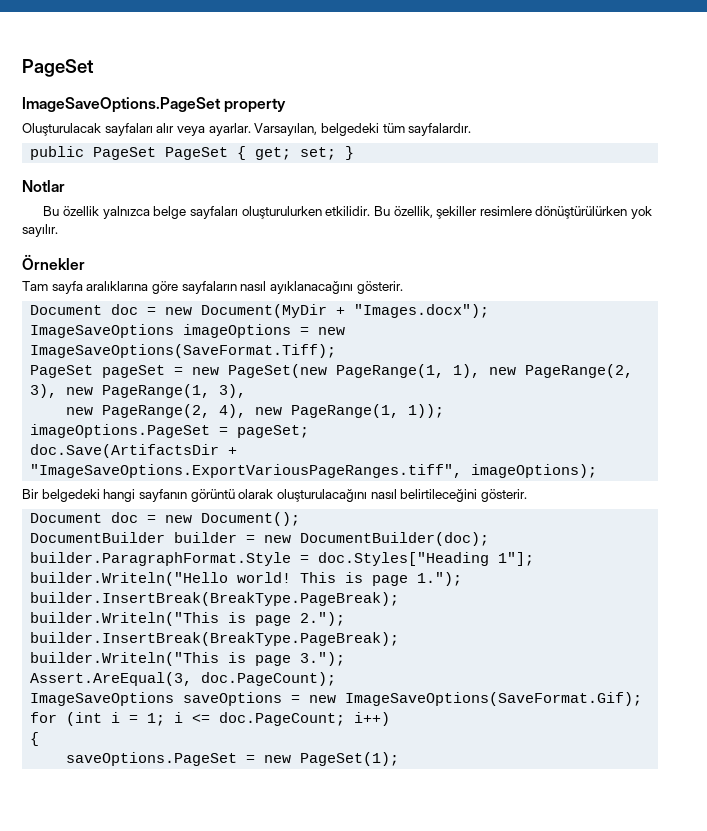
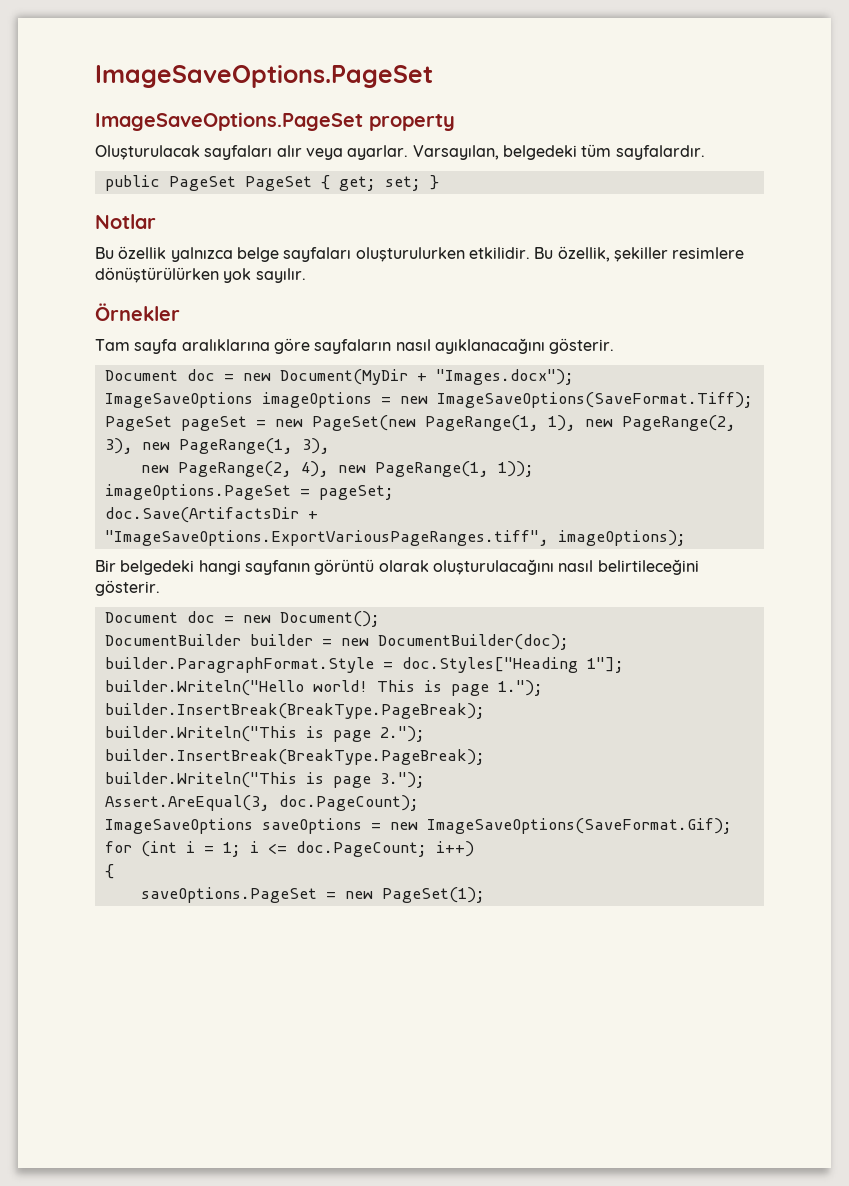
[22,59,94,77] PageSet -> [95,65,433,88] ImageSaveOptions.PageSet

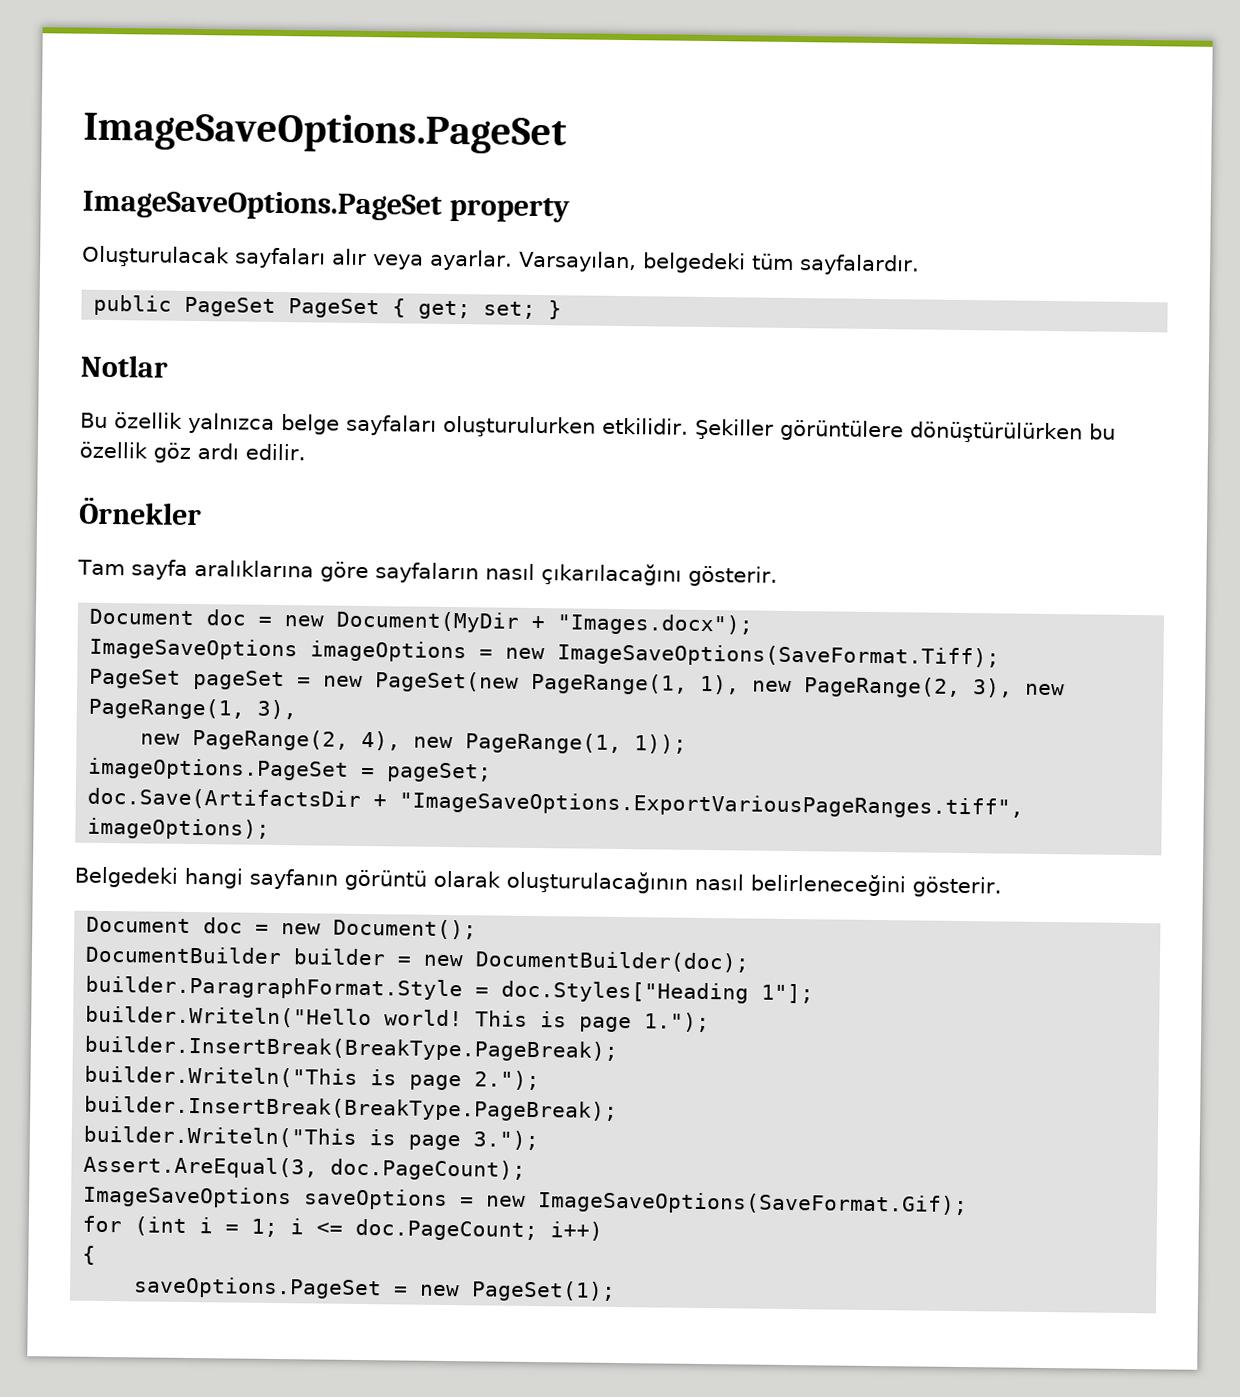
[534,246,745,262] [95,267,306,283] Bu özellik, şekiller resimlere dönüştürülürken yok sayılır. -> [694,418,1116,444] [79,441,306,463] Şekiller görüntülere dönüştürülürken bu özellik göz ardı edilir.
[434,338,545,354] ayıklanacağını -> [540,563,682,586] çıkarılacağını
[95,560,195,575] Bir belgedeki -> [74,866,178,888] Belgedeki
[432,559,699,575] oluşturulacağını nasıl belirtileceğini -> [506,870,906,897] oluşturulacağının nasıl belirleneceğini

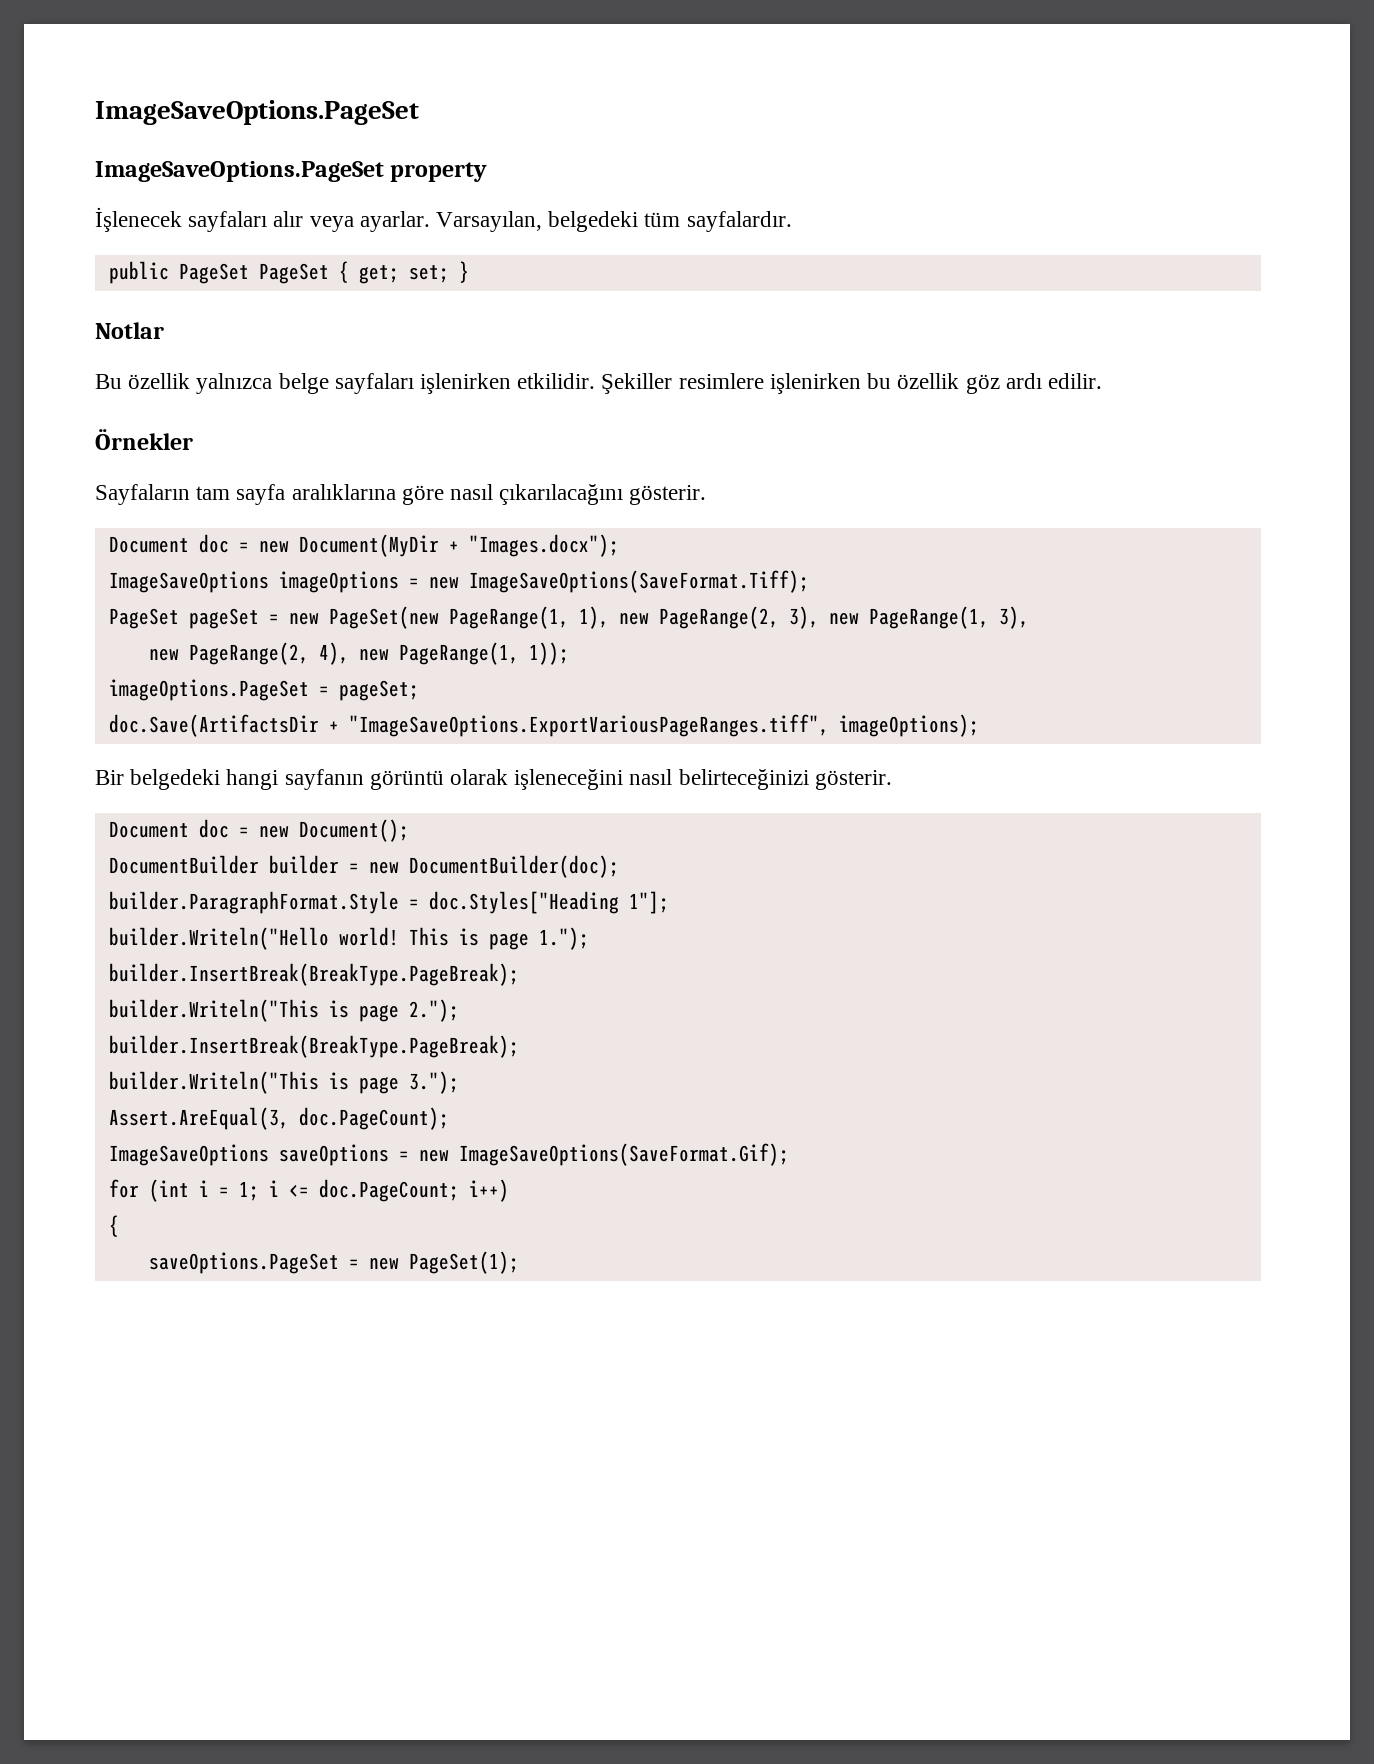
[82,245,230,268] Oluşturulacak -> [95,207,182,232] İşlenecek
[443,415,596,438] oluşturulurken -> [420,373,512,394] işlenirken
[779,419,1083,444] görüntülere dönüştürülürken -> [678,373,861,394] resimlere işlenirken
[77,559,125,576] Tam -> [95,484,231,505] Sayfaların tam
[374,562,479,584] sayfaların -> (444, 495) none
[74,866,178,888] Belgedeki -> [95,769,221,790] Bir belgedeki
[506,870,906,897] oluşturulacağının nasıl belirleneceğini -> [514,769,809,790] işleneceğini nasıl belirteceğinizi

